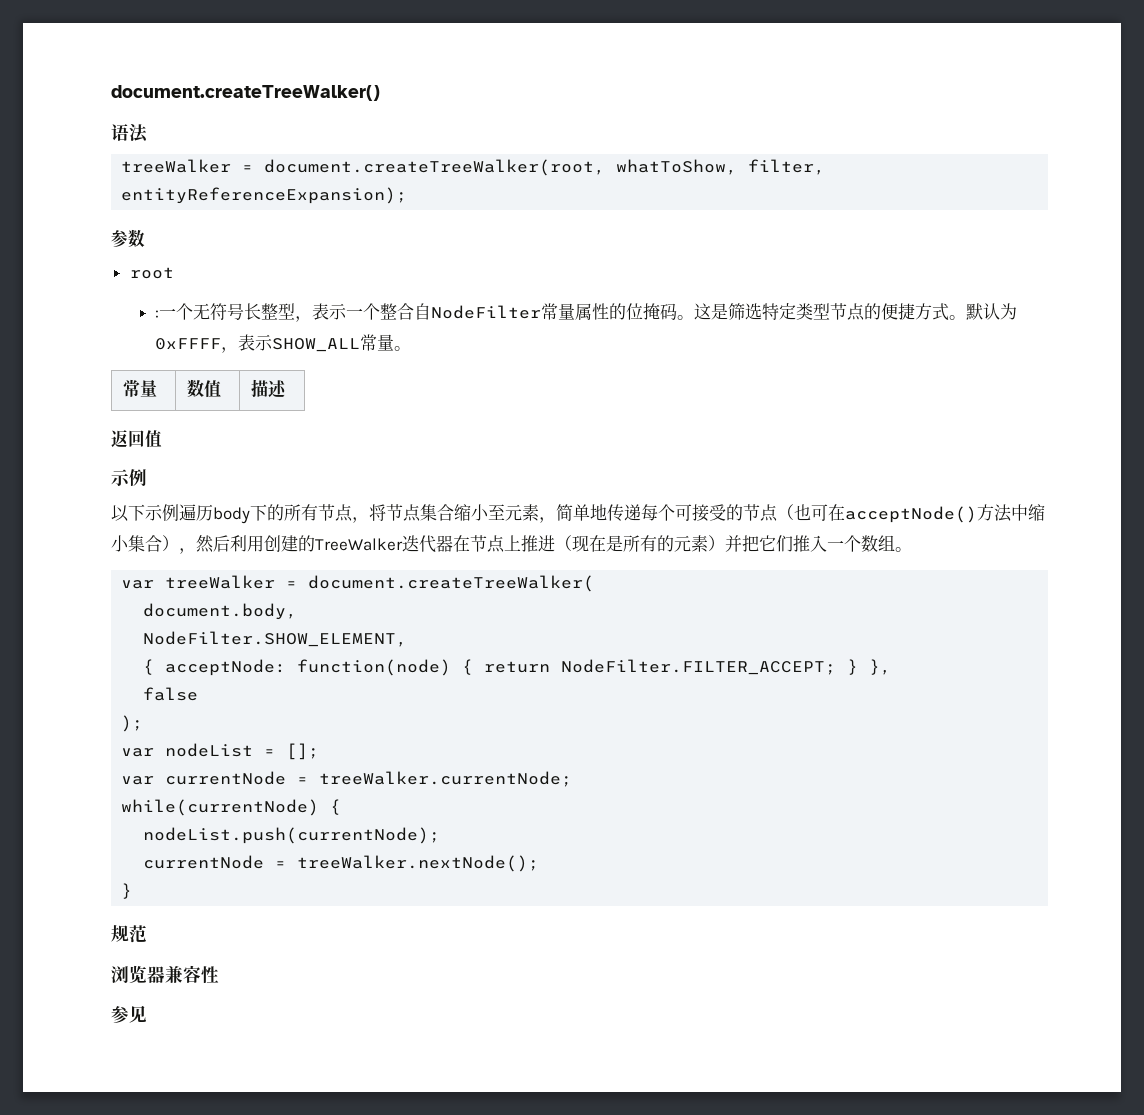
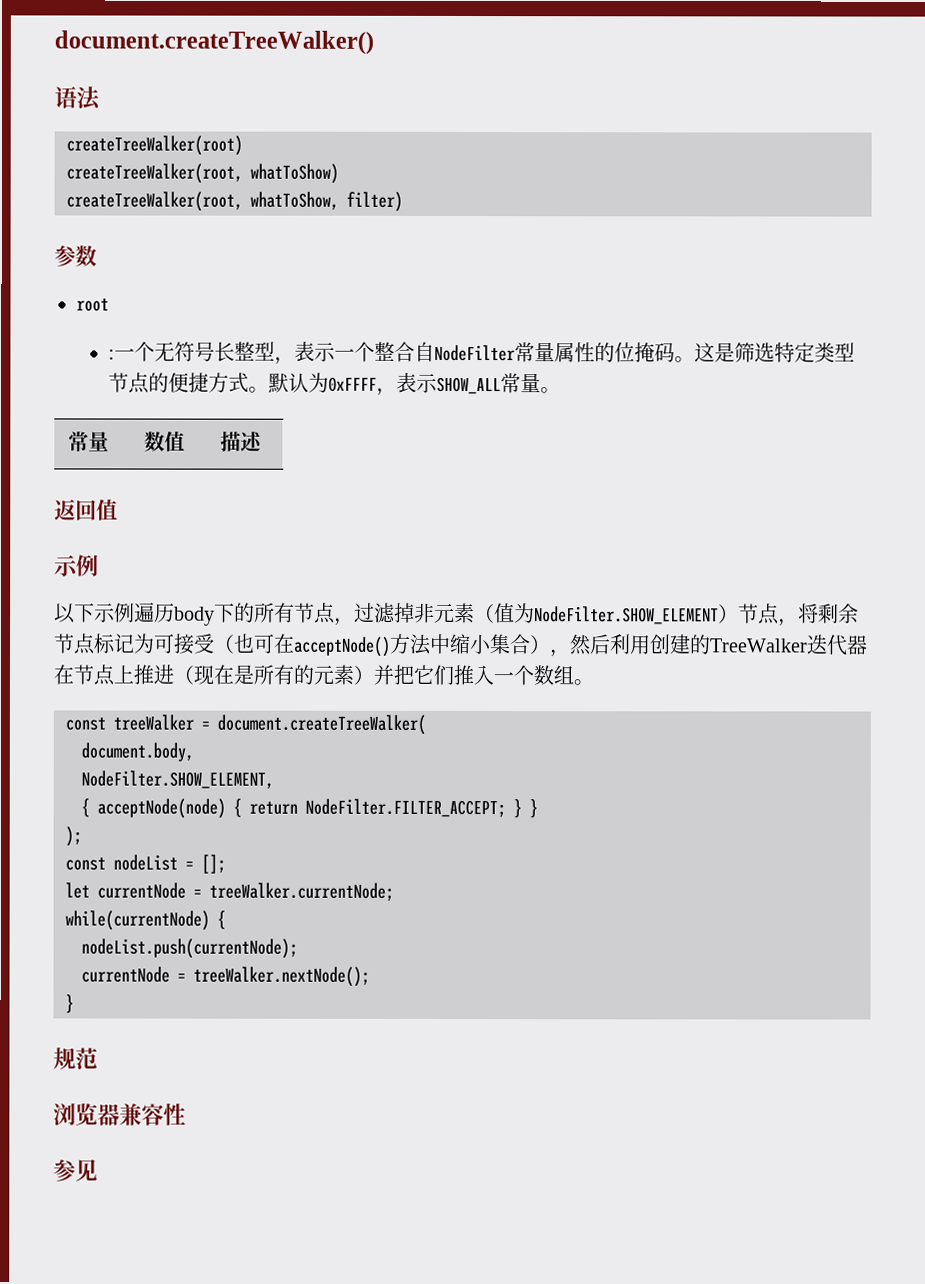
[121,159,826,176] [121,187,408,204] treeWalker = document.createTreeWalker(root, whatToShow, filter, entityReferenceExpansion); -> [66,135,243,156] [66,163,339,184] [66,191,403,212] createTreeWalker(root) // createTreeWalker(root, whatToShow) // createTreeWalker(root, whatToShow, filter)
[369,504,778,523] 将节点集合缩小至元素，简单地传递每个可接受的节点 -> [354,602,859,627] [53,633,215,655] 过滤掉非元素（值为NodeFilter.SHOW_ELEMENT）节点，将剩余节点标记为可接受
[121,580,155,589] var -> [65,717,106,731] const
[165,659,452,676] acceptNode: function(node) -> [97,798,226,819] acceptNode(node)
[869,659,892,675] [143,687,199,701] }, // false -> [529,799,538,819] }
[121,748,155,757] var -> [65,857,106,871] const
[121,776,155,785] var -> [65,882,90,899] let

